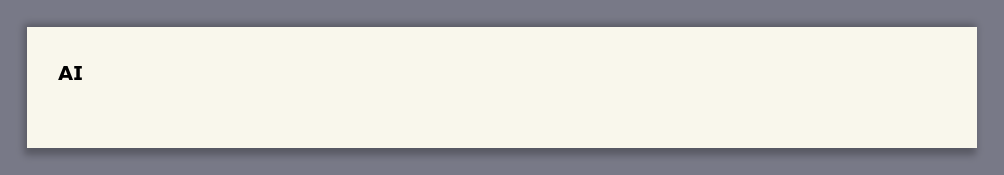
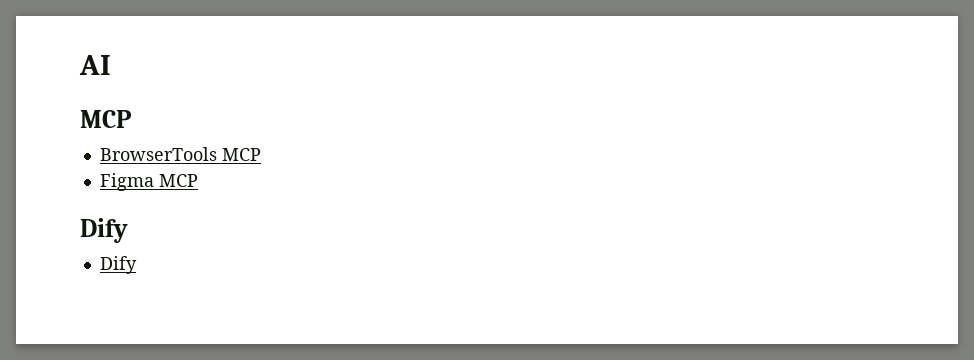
(83, 73) none -> [80,110,131,128] [99,147,261,161] [99,173,198,191] [80,218,128,243] [99,256,137,274] // MCP // BrowserTools MCP // Figma MCP // Dify // Dify

